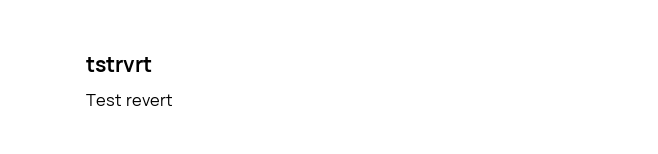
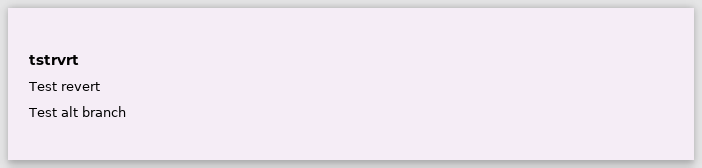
(174, 100) none -> [28,106,126,117] // Test alt branch

